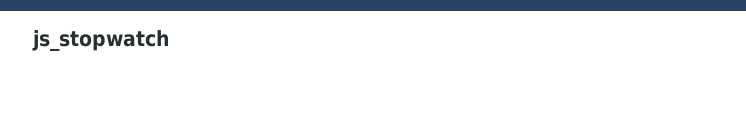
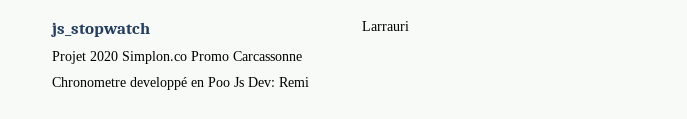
(169, 40) none -> [52,51,302,64] [52,77,309,90] [362,21,409,31] // Projet 2020 Simplon.co Promo Carcassonne // Chronometre developpé en Poo Js Dev: Remi Larrauri

